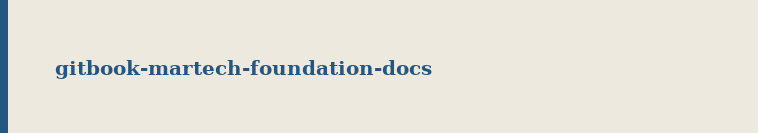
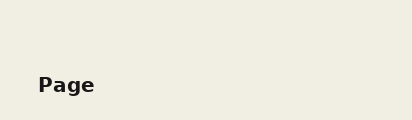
[55,60,432,79] gitbook-martech-foundation-docs -> [38,77,95,96] Page

